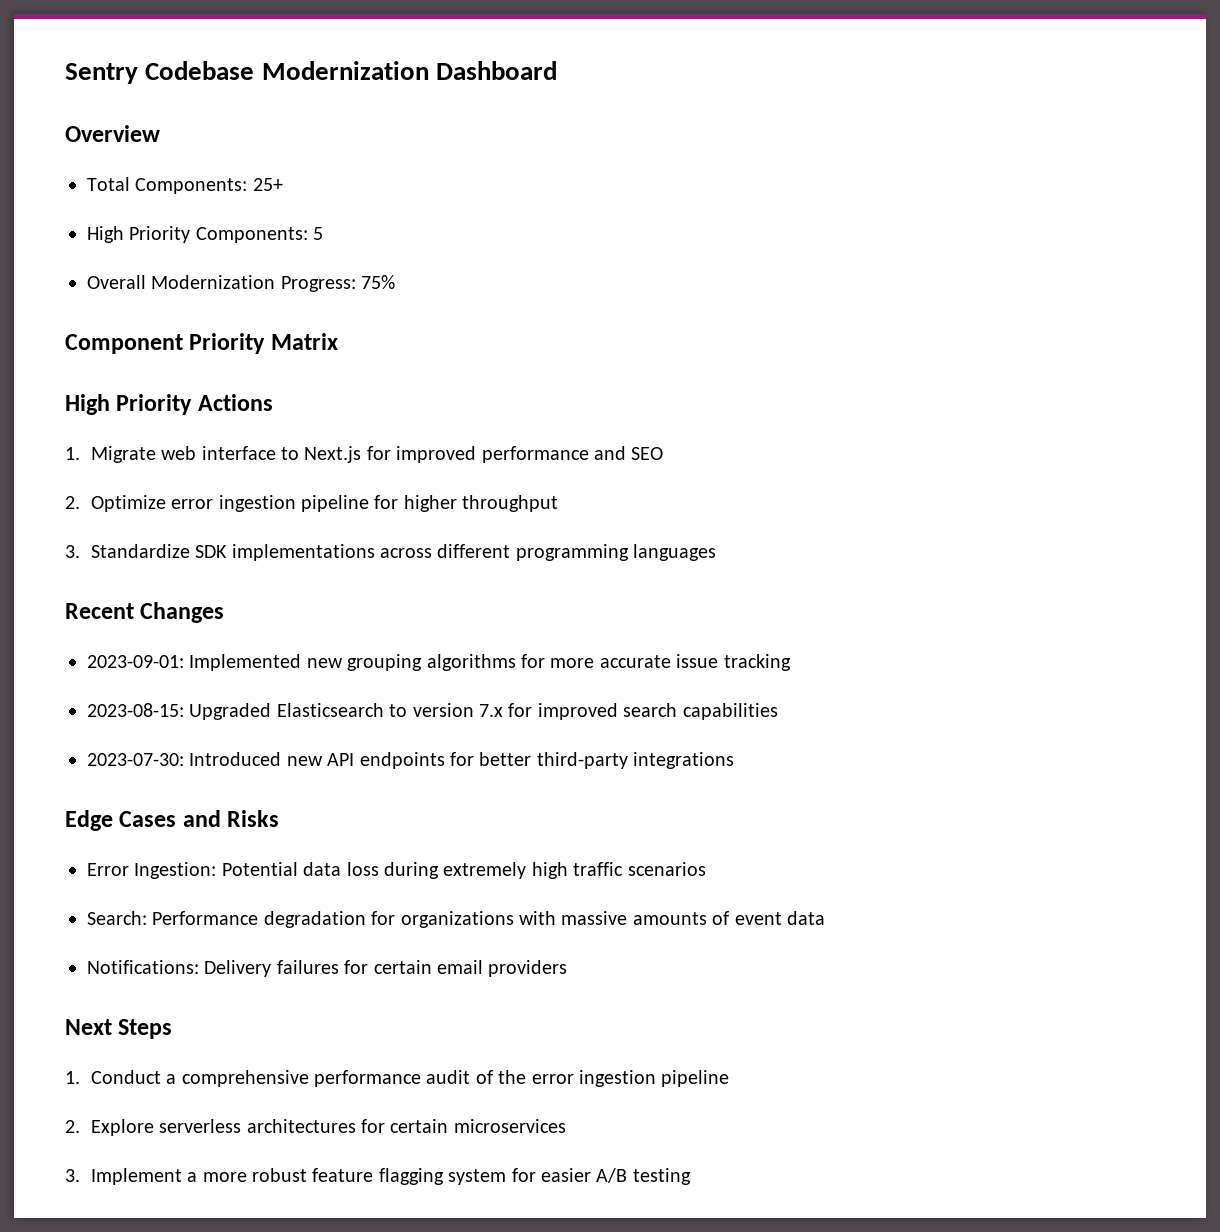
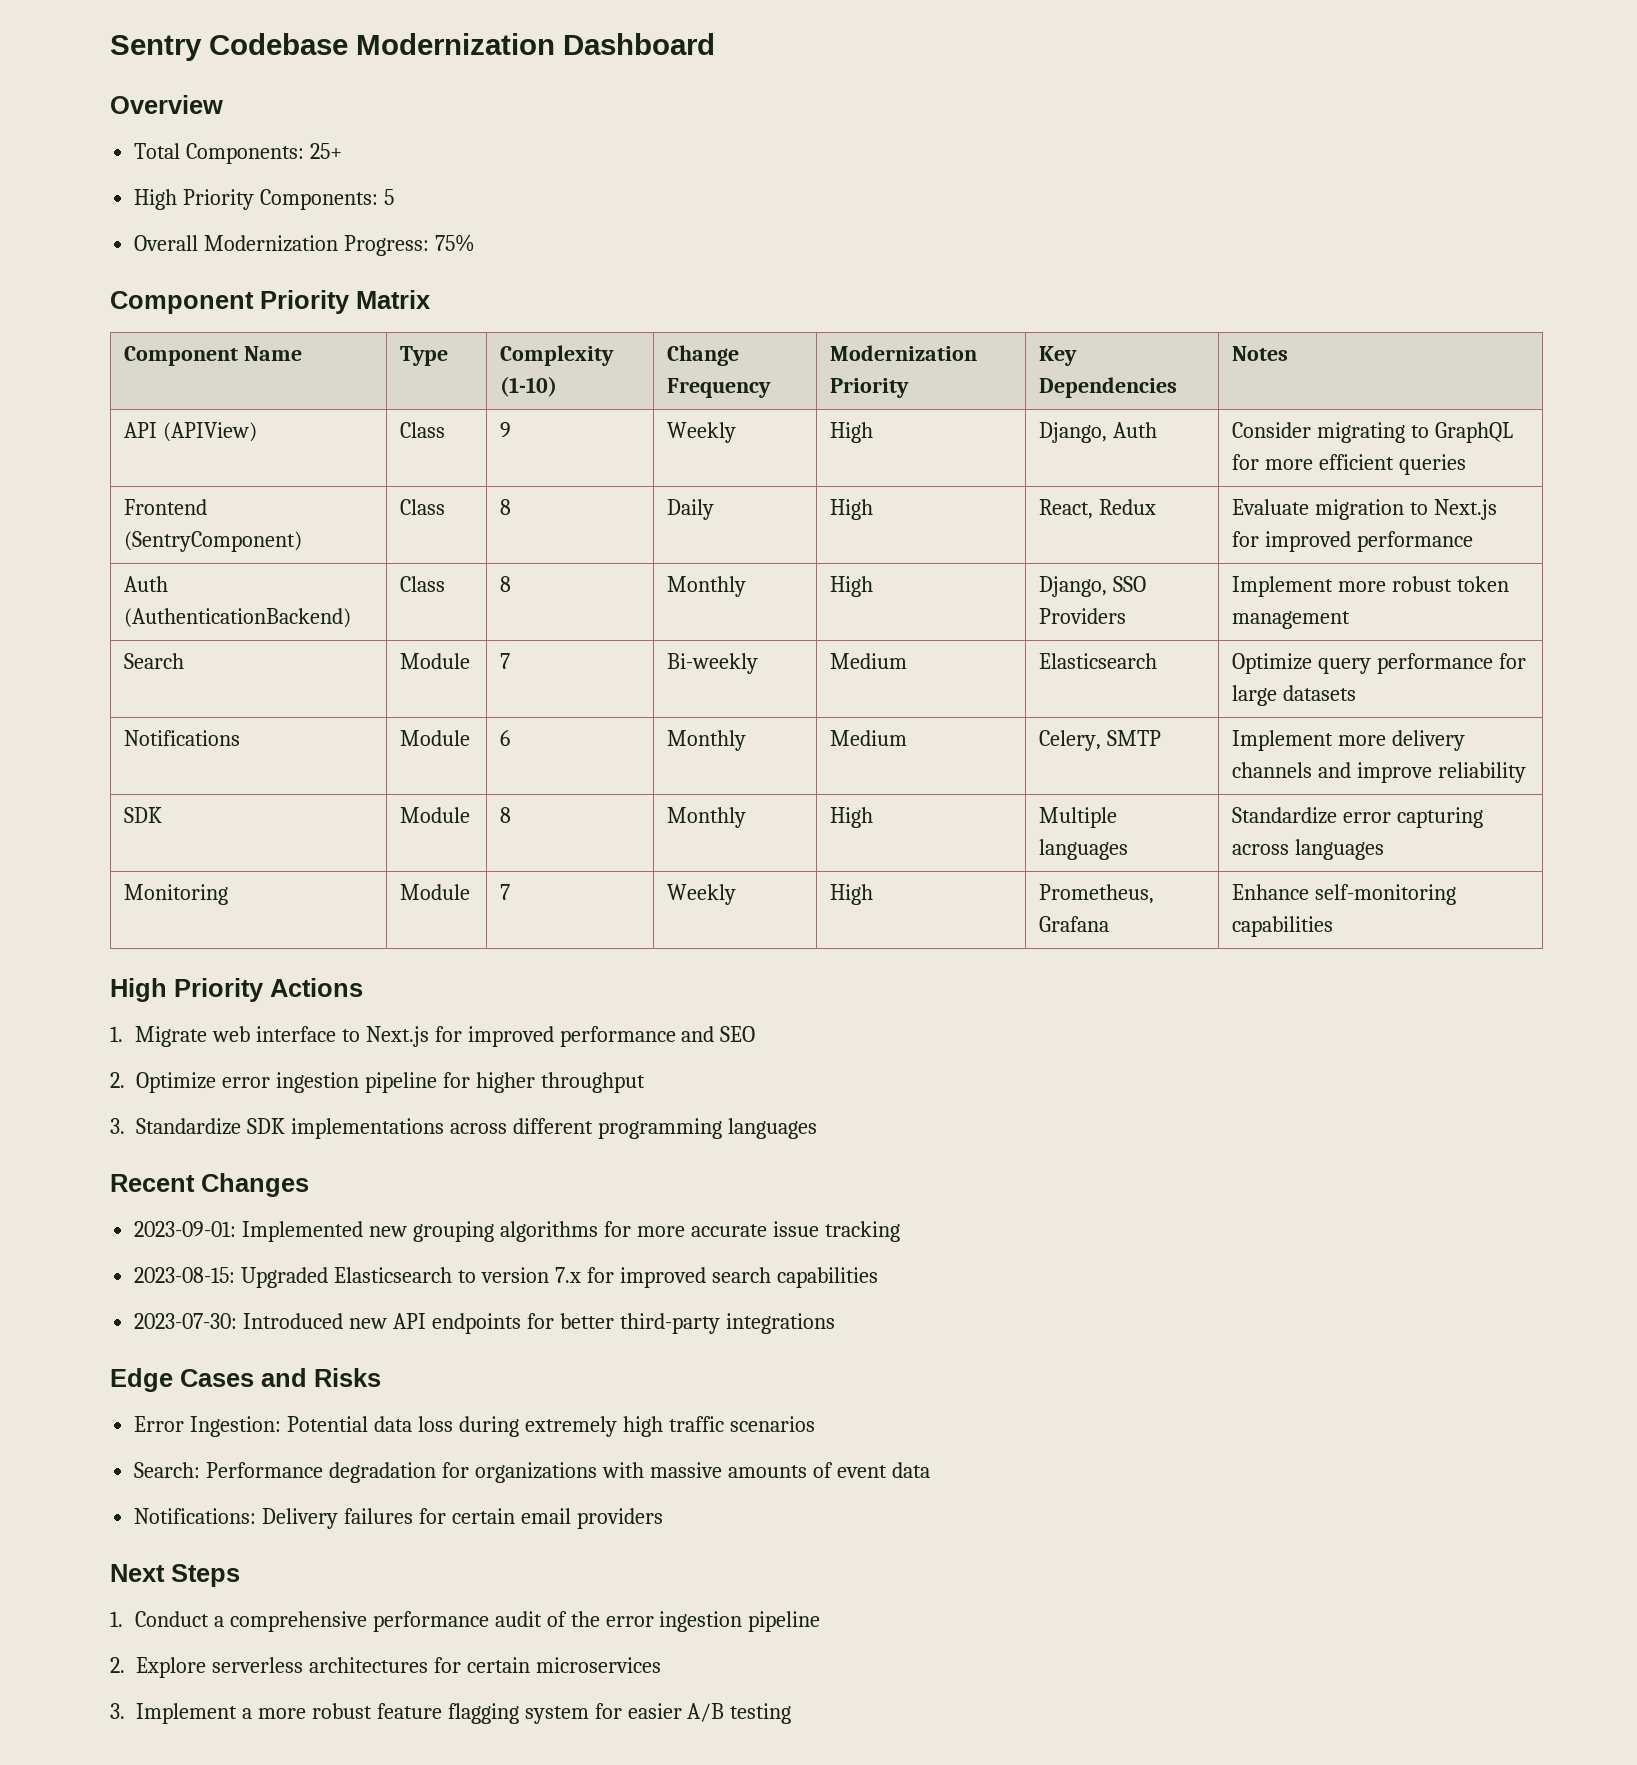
(338, 341) none -> [124,346,303,366] [400,346,449,366] [500,345,615,366] [500,376,558,397] [667,345,740,366] [667,378,772,398] [830,345,978,361] [830,378,910,398] [1039,346,1078,366] [1039,377,1178,398] [1232,346,1289,361] [124,422,258,442] [400,422,446,438] [500,422,512,438] [667,422,737,443] [830,422,874,443] [1039,422,1158,443] [1232,422,1514,443] [1232,454,1467,475] [124,499,208,515] [124,531,303,552] [400,499,446,515] [500,499,512,515] [667,499,715,520] [830,499,874,520] [1039,499,1157,519] [1232,499,1498,520] [1232,531,1474,552] [124,576,169,592] [124,608,352,628] [400,576,446,592] [500,576,512,592] [667,576,747,597] [830,576,874,597] [1039,576,1147,597] [1039,608,1127,624] [1232,576,1510,597] [1232,611,1351,629] [124,653,185,669] [400,653,471,669] [500,653,511,669] [667,653,759,674] [830,653,908,669] [1039,653,1158,669] [1232,653,1527,674] [1232,685,1357,706] [124,730,241,746] [400,730,471,746] [500,730,511,746] [667,730,747,751] [830,730,908,746] [1039,730,1162,751] [1232,730,1466,751] [1232,762,1527,783] [124,807,163,823] [400,807,471,823] [500,807,512,823] [667,807,747,828] [830,807,874,828] [1039,807,1118,828] [1039,839,1129,860] [1232,807,1484,828] [1232,839,1385,860] [124,884,229,905] [400,884,471,900] [500,884,511,900] [667,884,737,905] [830,884,874,905] [1039,884,1155,904] [1039,916,1110,932] [1232,884,1457,905] [1232,916,1334,937] // Component Name | Type | Complexity (1-10) | Change Frequency | Modernization Priority | Key Dependencies | Notes // API (APIView) | Class | 9 | Weekly | High | Django, Auth | Consider migrating to GraphQL for more efficient queries // Frontend (SentryComponent) | Class | 8 | Daily | High | React, Redux | Evaluate migration to Next.js for improved performance // Auth (AuthenticationBackend) | Class | 8 | Monthly | High | Django, SSO Providers | Implement more robust token management // Search | Module | 7 | Bi-weekly | Medium | Elasticsearch | Optimize query performance for large datasets // Notifications | Module | 6 | Monthly | Medium | Celery, SMTP | Implement more delivery channels and improve reliability // SDK | Module | 8 | Monthly | High | Multiple languages | Standardize error capturing across languages // Monitoring | Module | 7 | Weekly | High | Prometheus, Grafana | Enhance self-monitoring capabilities

